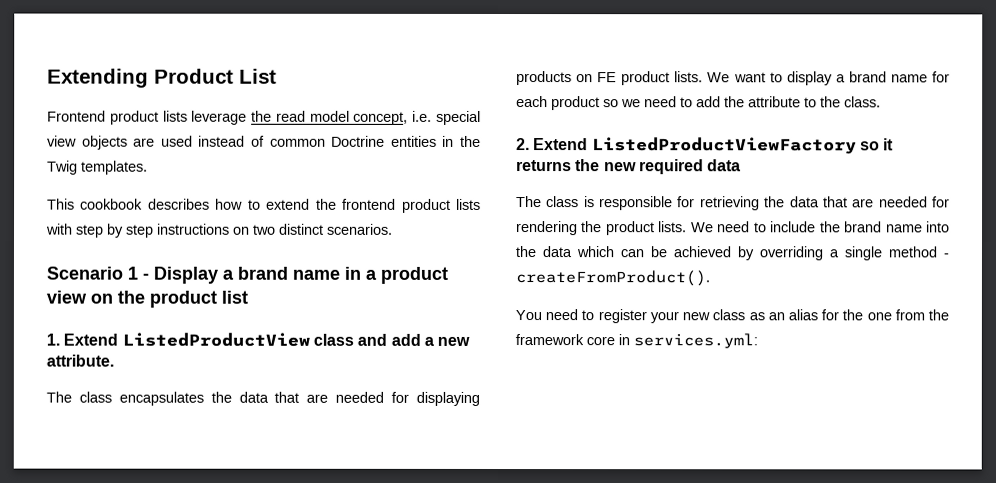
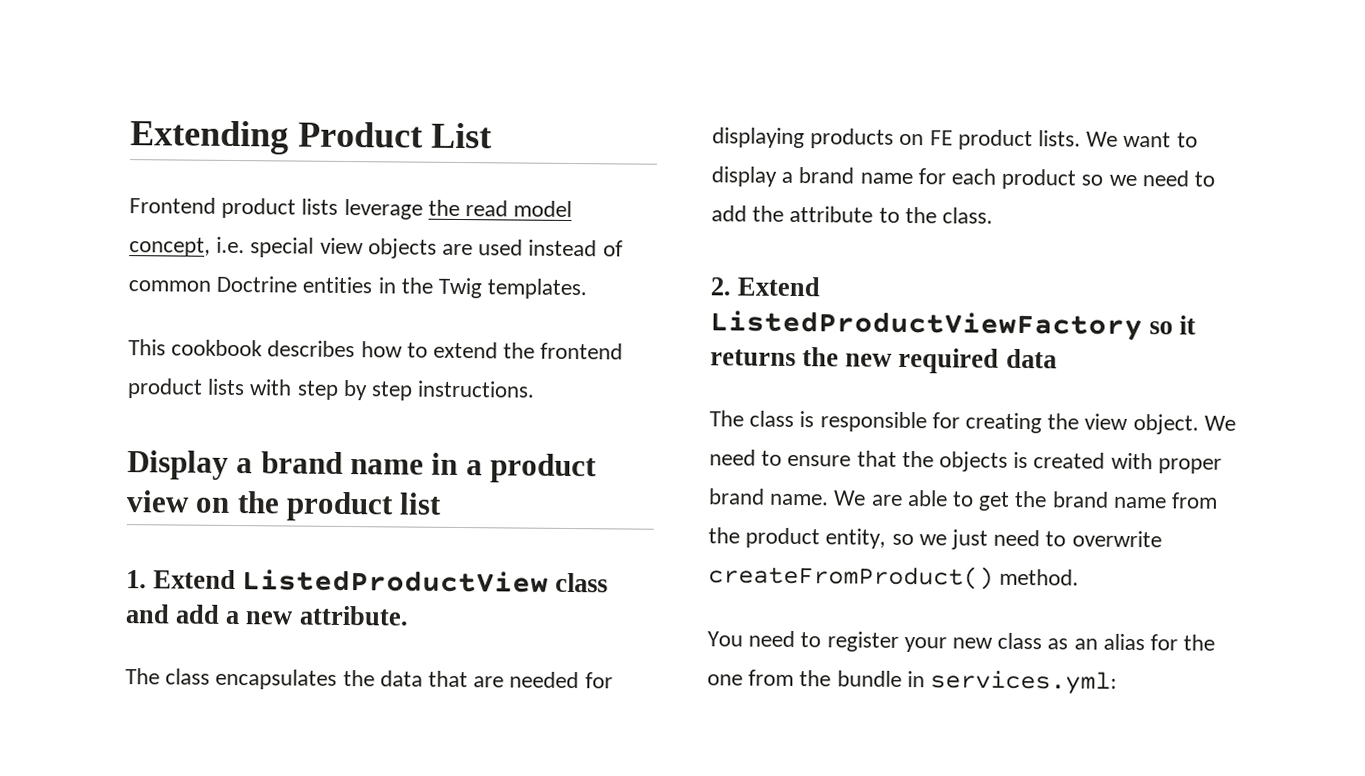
[157,223,393,235] [46,266,149,280] instructions on two distinct scenarios. // Scenario 1 - -> [417,380,536,398] instructions. //
[699,196,950,211] [516,221,950,236] [515,246,949,261] [515,270,710,287] retrieving the data that are needed for rendering the product lists. We need to include the brand name into the data which can be achieved by overriding a single method - createFromProduct(). -> [965,412,1236,435] [709,449,1222,474] [708,488,1219,511] [708,527,1162,550] [708,564,1080,590] creating the view object. We need to ensure that the objects is created with proper brand name. We are able to get the brand name from the product entity, so we just need to overwrite createFromProduct() method.
[515,334,615,346] framework core -> [836,670,902,687] bundle

